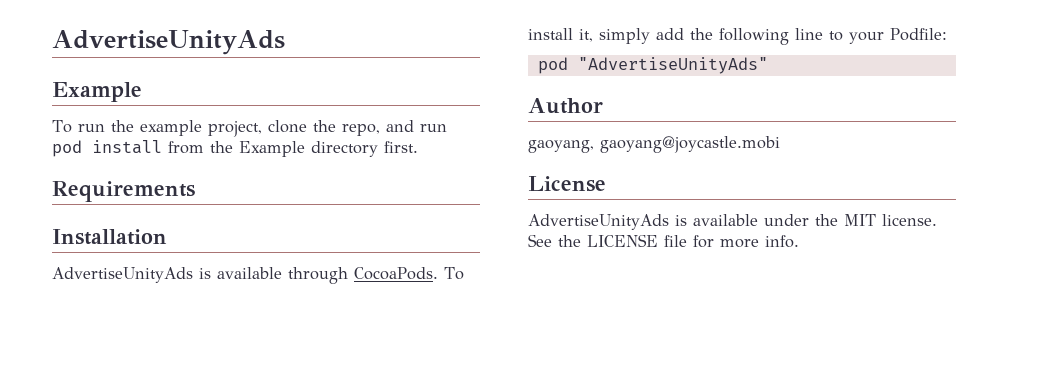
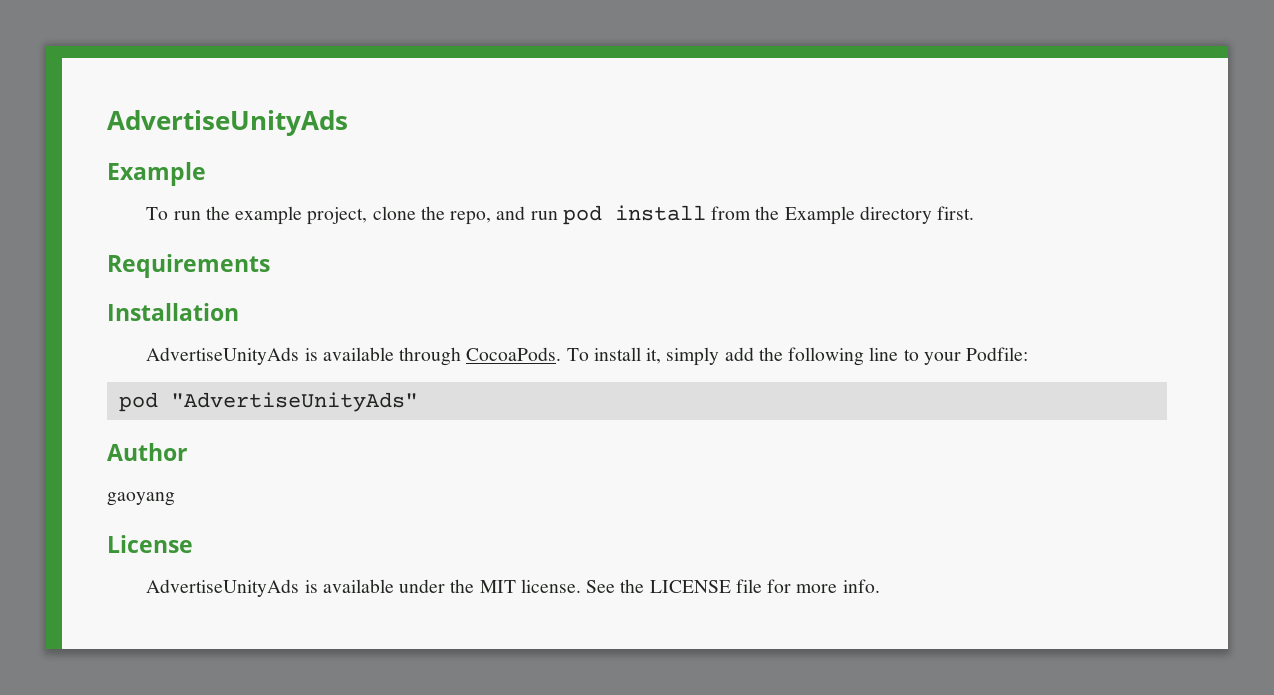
[528,136,780,153] gaoyang, gaoyang@joycastle.mobi -> [107,492,175,506] gaoyang

